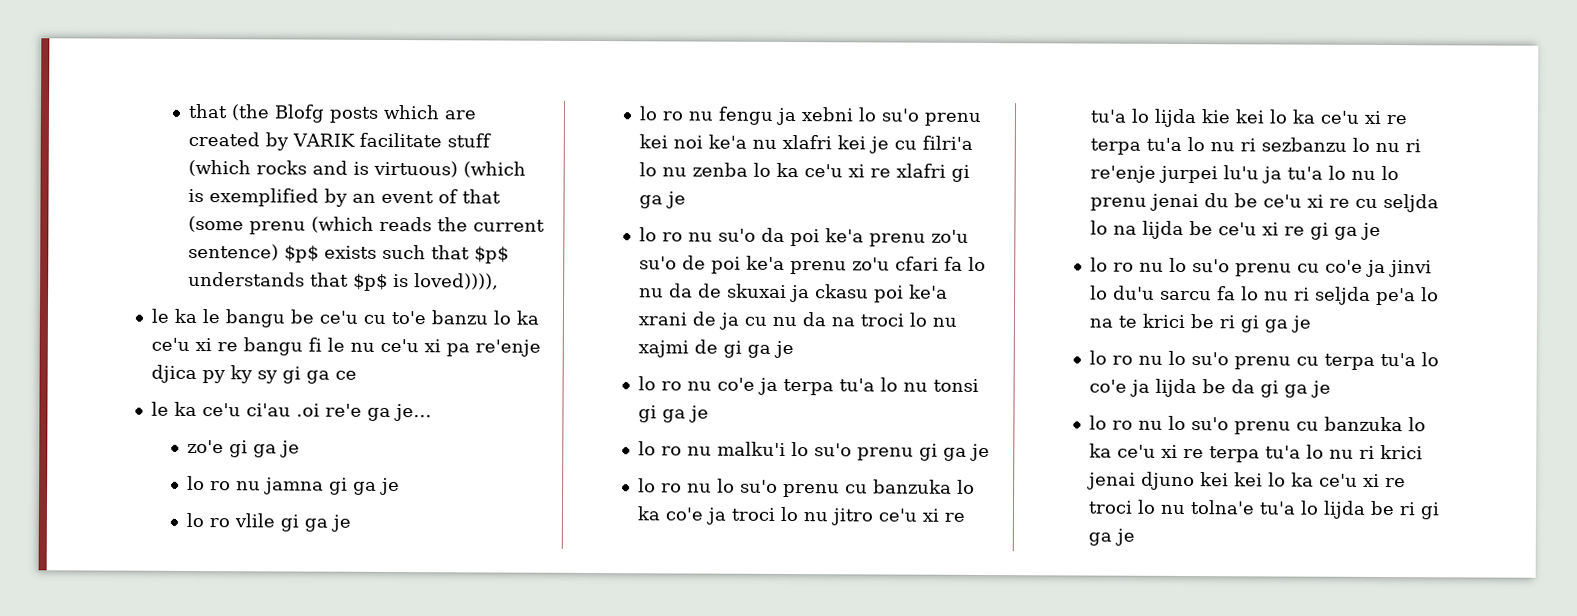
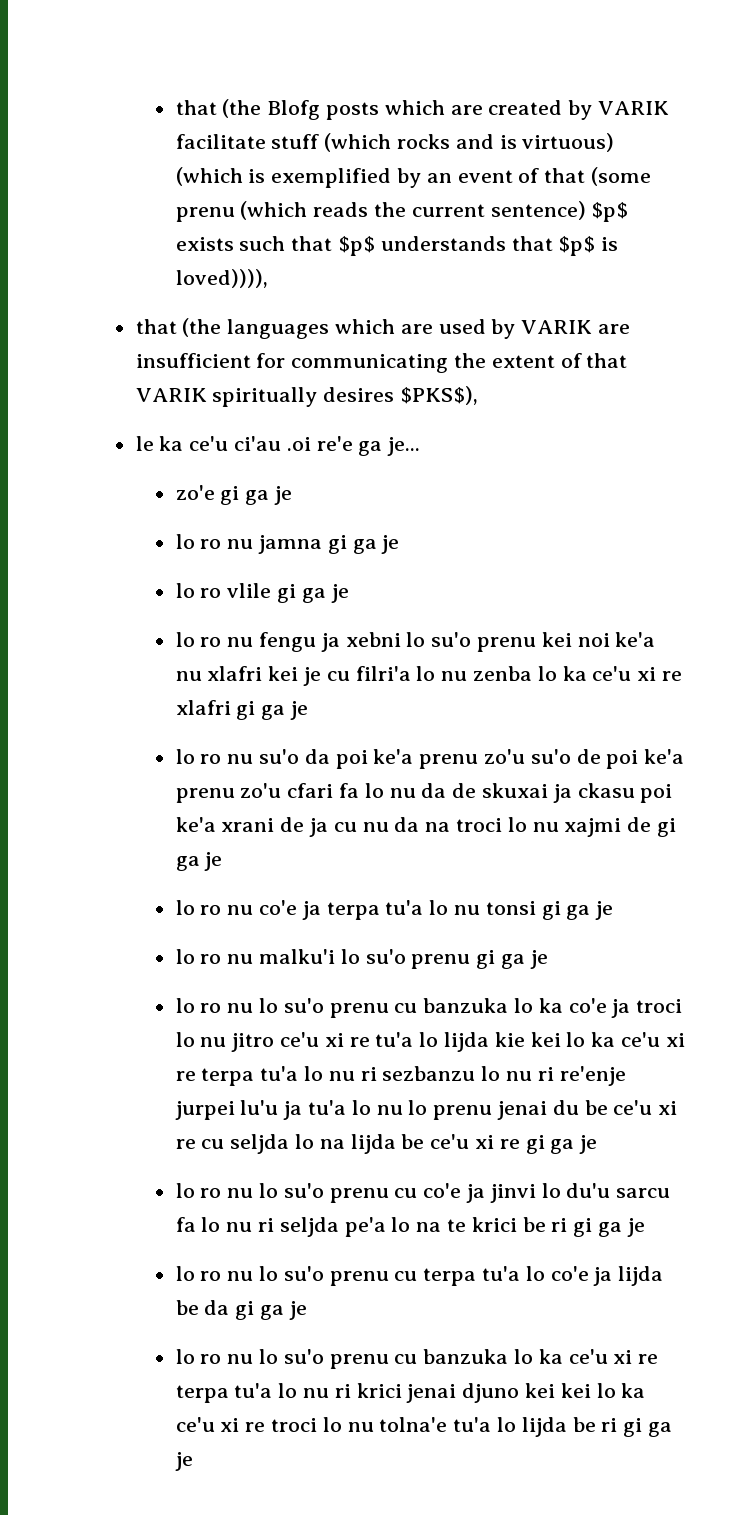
[150,308,539,328] [150,337,541,357] [150,364,357,384] le ka le bangu be ce'u cu to'e banzu lo ka ce'u xi re bangu fi le nu ce'u xi pa re'enje djica py ky sy gi ga ce -> [135,318,631,339] [135,353,628,373] [135,386,479,407] that (the languages which are used by VARIK are insufficient for communicating the extent of that VARIK spiritually desires $PKS$),

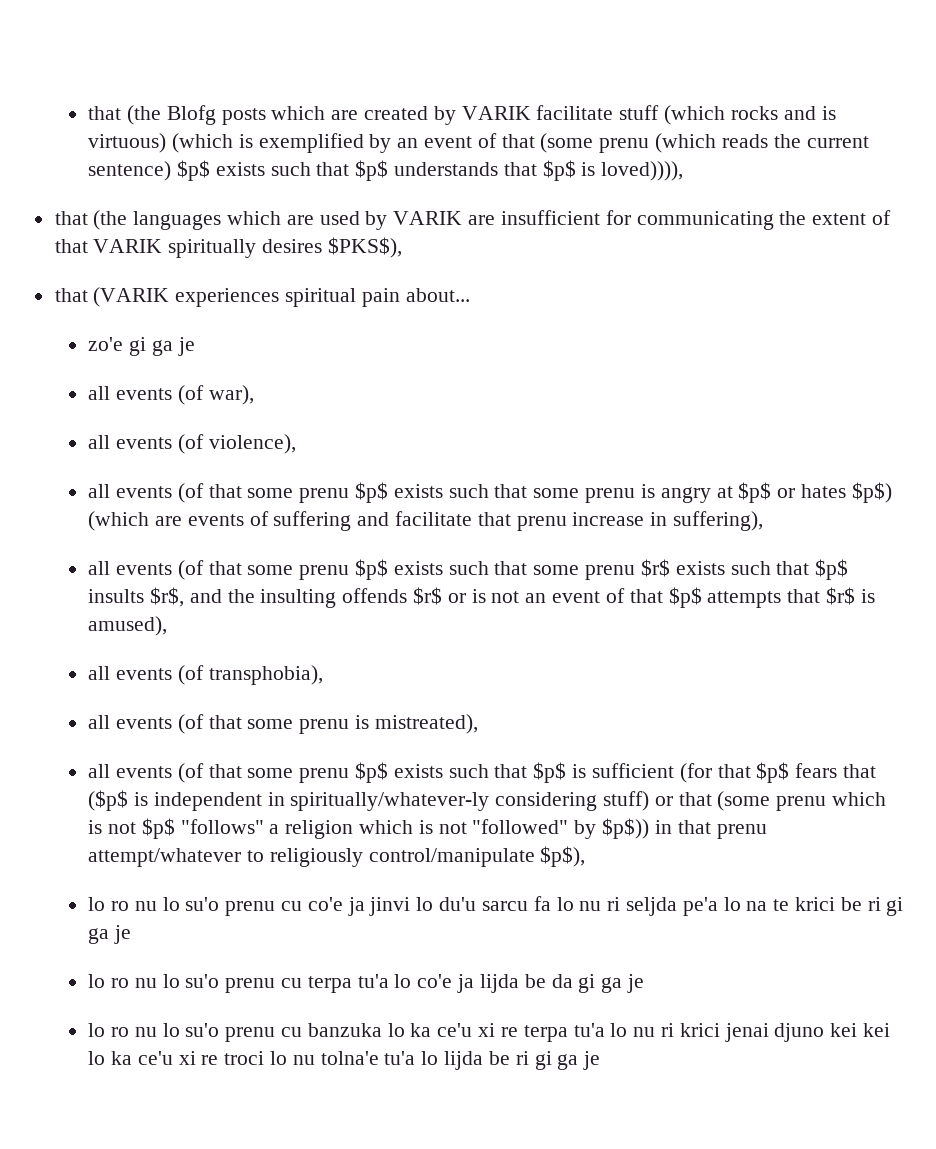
[135,436,421,456] [175,485,293,505] [175,534,400,554] [175,583,349,603] [175,632,656,652] [175,666,683,686] [175,700,309,720] [175,749,685,769] [175,783,673,803] [175,817,677,837] [175,852,223,871] [175,900,614,920] [175,949,548,969] [175,998,683,1018] [175,1032,685,1052] [175,1066,626,1086] [174,1100,678,1120] [175,1134,598,1154] le ka ce'u ci'au .oi re'e ga je... // zo'e gi ga je // lo ro nu jamna gi ga je // lo ro vlile gi ga je // lo ro nu fengu ja xebni lo su'o prenu kei noi ke'a nu xlafri kei je cu filri'a lo nu zenba lo ka ce'u xi re xlafri gi ga je // lo ro nu su'o da poi ke'a prenu zo'u su'o de poi ke'a prenu zo'u cfari fa lo nu da de skuxai ja ckasu poi ke'a xrani de ja cu nu da na troci lo nu xajmi de gi ga je // lo ro nu co'e ja terpa tu'a lo nu tonsi gi ga je // lo ro nu malku'i lo su'o prenu gi ga je // lo ro nu lo su'o prenu cu banzuka lo ka co'e ja troci lo nu jitro ce'u xi re tu'a lo lijda kie kei lo ka ce'u xi re terpa tu'a lo nu ri sezbanzu lo nu ri re'enje jurpei lu'u ja tu'a lo nu lo prenu jenai du be ce'u xi re cu seljda lo na lijda be ce'u xi re gi ga je -> [54,287,470,307] [88,337,195,356] [88,385,254,405] [88,434,296,454] [88,482,892,503] [88,511,764,531] [88,559,849,580] [88,587,875,608] [88,616,168,636] [88,665,323,685] [88,714,478,734] [88,762,876,783] [88,790,887,811] [88,818,767,839] [88,846,586,867] that (VARIK experiences spiritual pain about... // zo'e gi ga je // all events (of war), // all events (of violence), // all events (of that some prenu $p$ exists such that some prenu is angry at $p$ or hates $p$) (which are events of suffering and facilitate that prenu increase in suffering), // all events (of that some prenu $p$ exists such that some prenu $r$ exists such that $p$ insults $r$, and the insulting offends $r$ or is not an event of that $p$ attempts that $r$ is amused), // all events (of transphobia), // all events (of that some prenu is mistreated), // all events (of that some prenu $p$ exists such that $p$ is sufficient (for that $p$ fears that ($p$ is independent in spiritually/whatever-ly considering stuff) or that (some prenu which is not $p$ "follows" a religion which is not "followed" by $p$)) in that prenu attempt/whatever to religiously control/manipulate $p$),

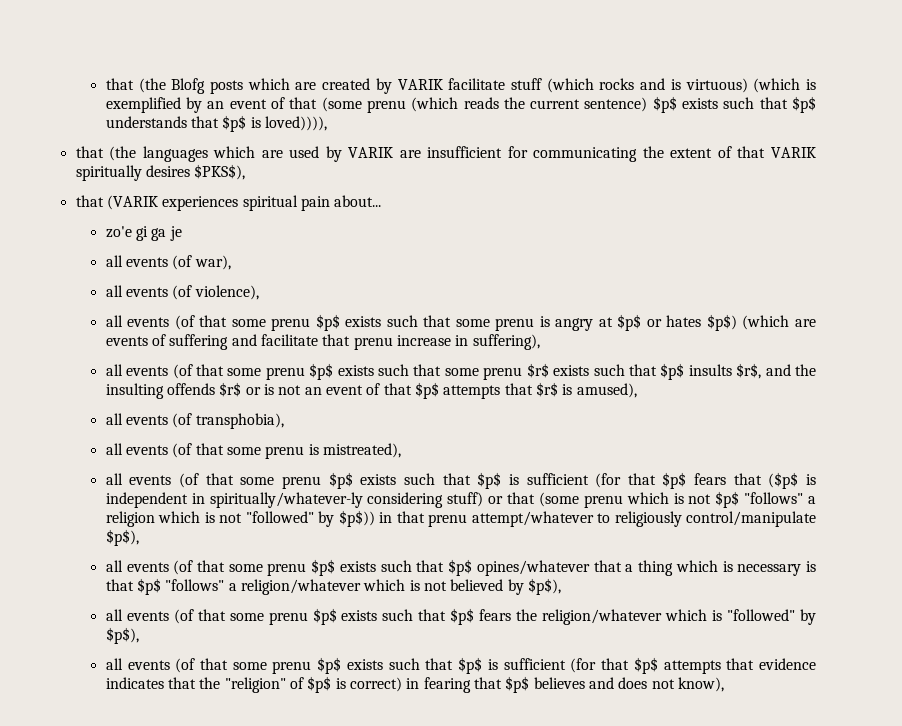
[88,896,904,916] [88,925,132,944] [88,974,644,993] [88,1023,890,1042] [88,1051,601,1070] lo ro nu lo su'o prenu cu co'e ja jinvi lo du'u sarcu fa lo nu ri seljda pe'a lo na te krici be ri gi ga je // lo ro nu lo su'o prenu cu terpa tu'a lo co'e ja lijda be da gi ga je // lo ro nu lo su'o prenu cu banzuka lo ka ce'u xi re terpa tu'a lo nu ri krici jenai djuno kei kei lo ka ce'u xi re troci lo nu tolna'e tu'a lo lijda be ri gi ga je -> [105,559,817,576] [105,578,561,595] [105,608,816,625] [105,627,139,644] [105,657,817,674] [105,676,724,693] all events (of that some prenu $p$ exists such that $p$ opines/whatever that a thing which is necessary is that $p$ "follows" a religion/whatever which is not believed by $p$), // all events (of that some prenu $p$ exists such that $p$ fears the religion/whatever which is "followed" by $p$), // all events (of that some prenu $p$ exists such that $p$ is sufficient (for that $p$ attempts that evidence indicates that the "religion" of $p$ is correct) in fearing that $p$ believes and does not know),

